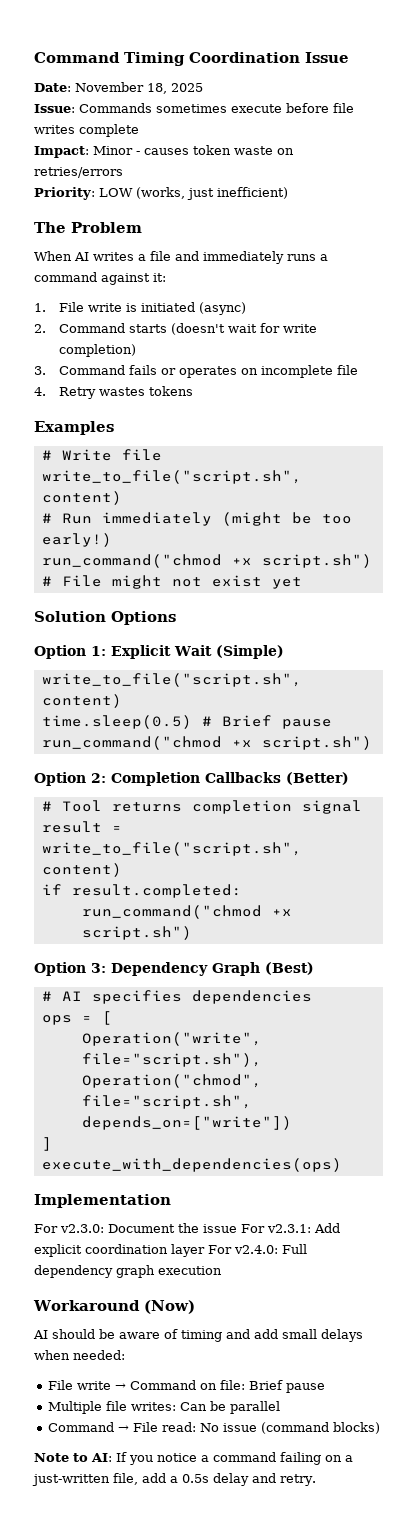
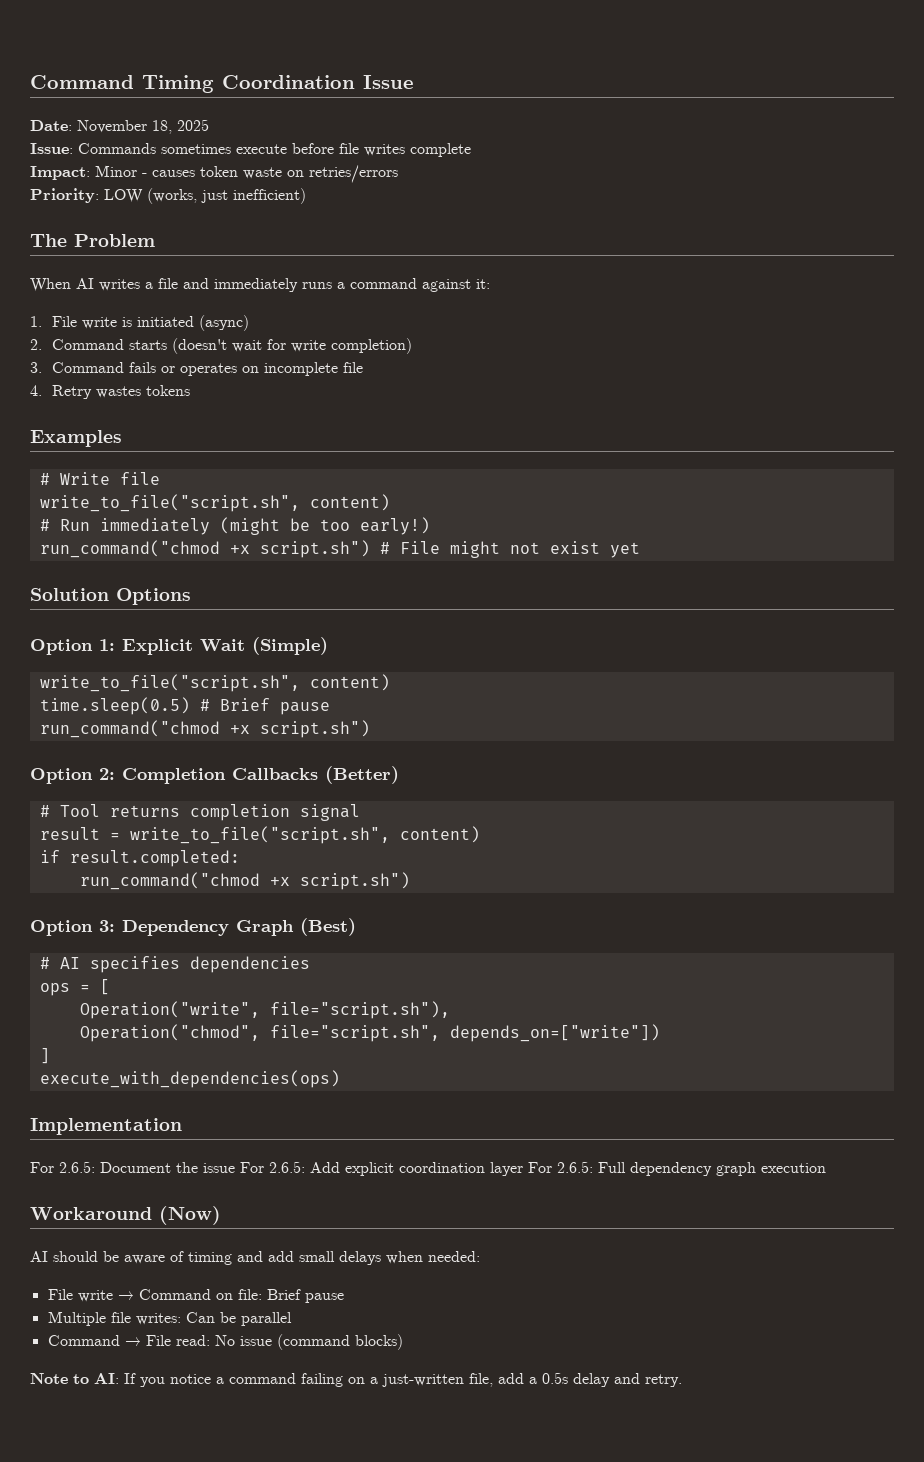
[60,1224,104,1233] v2.3.0: -> [59,1161,95,1173] 2.6.5:
[267,1224,311,1233] v2.3.1: -> [269,1161,305,1173] 2.6.5:
[234,1245,278,1254] v2.4.0: -> [557,1161,593,1173] 2.6.5:

